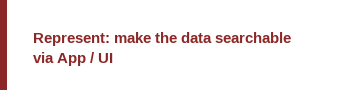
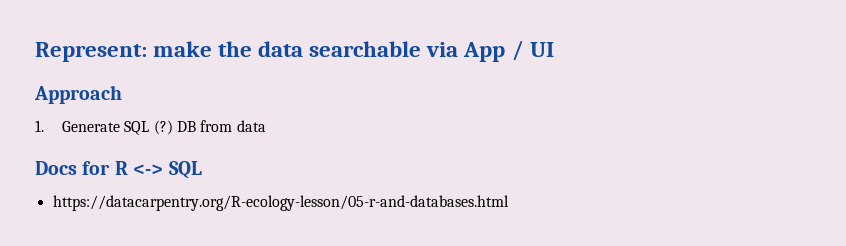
(114, 58) none -> [34,85,122,104] [35,120,266,135] [35,161,202,179] [52,195,509,211] // Approach // 1. Generate SQL (?) DB from data // Docs for R <-> SQL // https://datacarpentry.org/R-ecology-lesson/05-r-and-databases.html

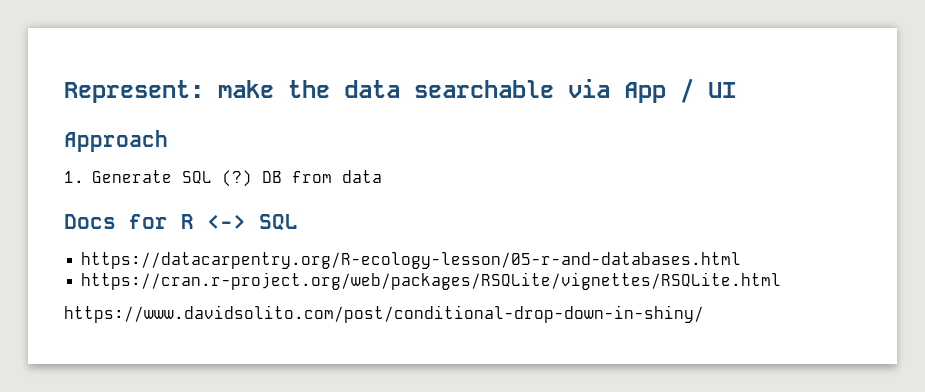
(509, 203) none -> [81,272,782,290] [64,305,704,323] // https://cran.r-project.org/web/packages/RSQLite/vignettes/RSQLite.html // https://www.davidsolito.com/post/conditional-drop-down-in-shiny/

